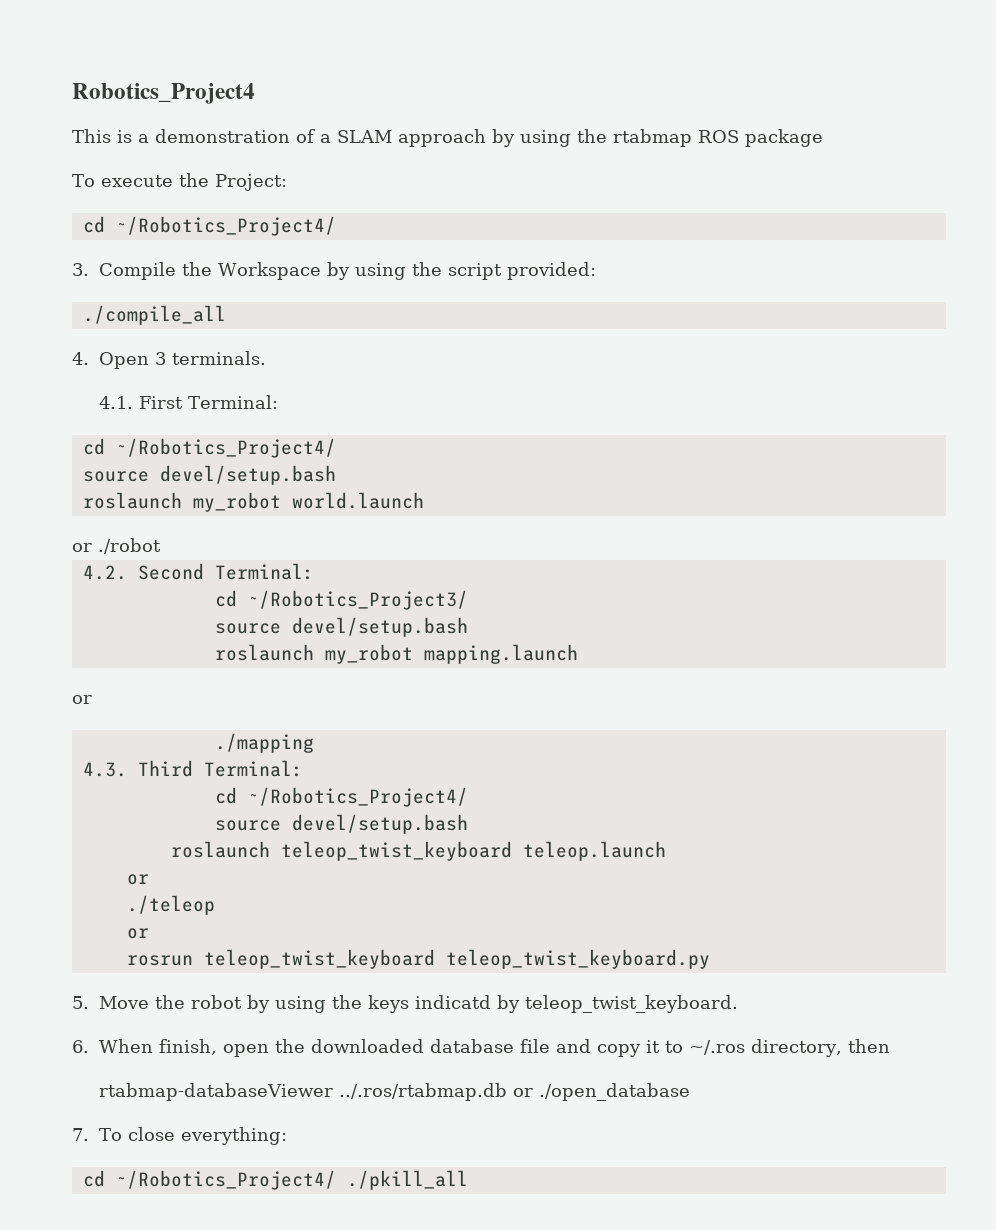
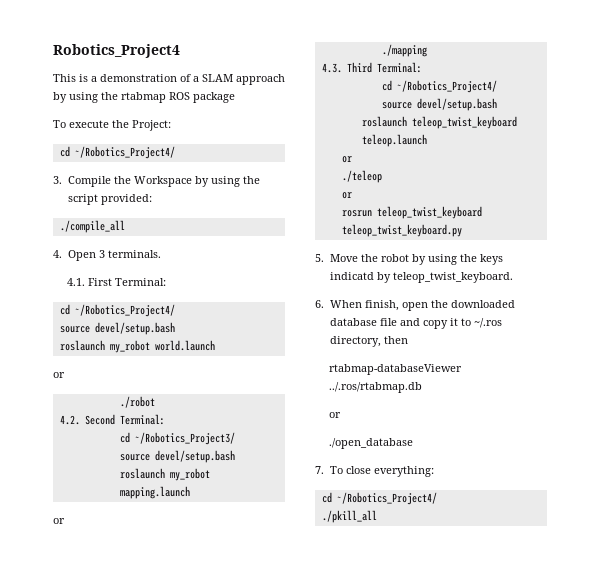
(92, 547) none -> (65, 375) //
[513,1088,534,1097] or -> [328,412,341,418] // or //
(336, 1180) none -> (437, 498) //

